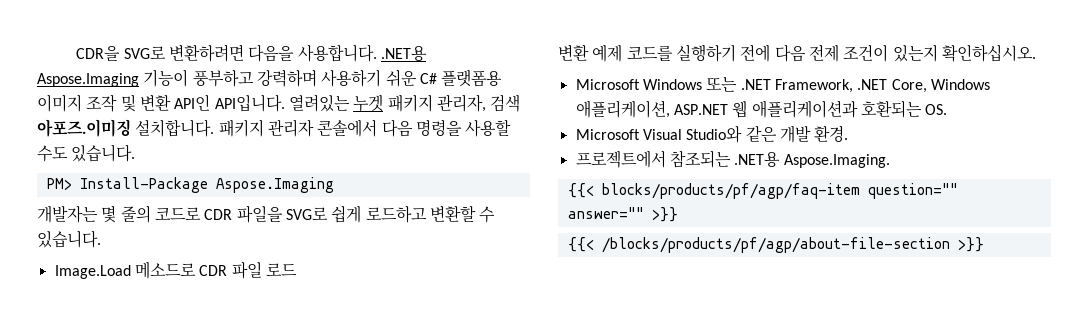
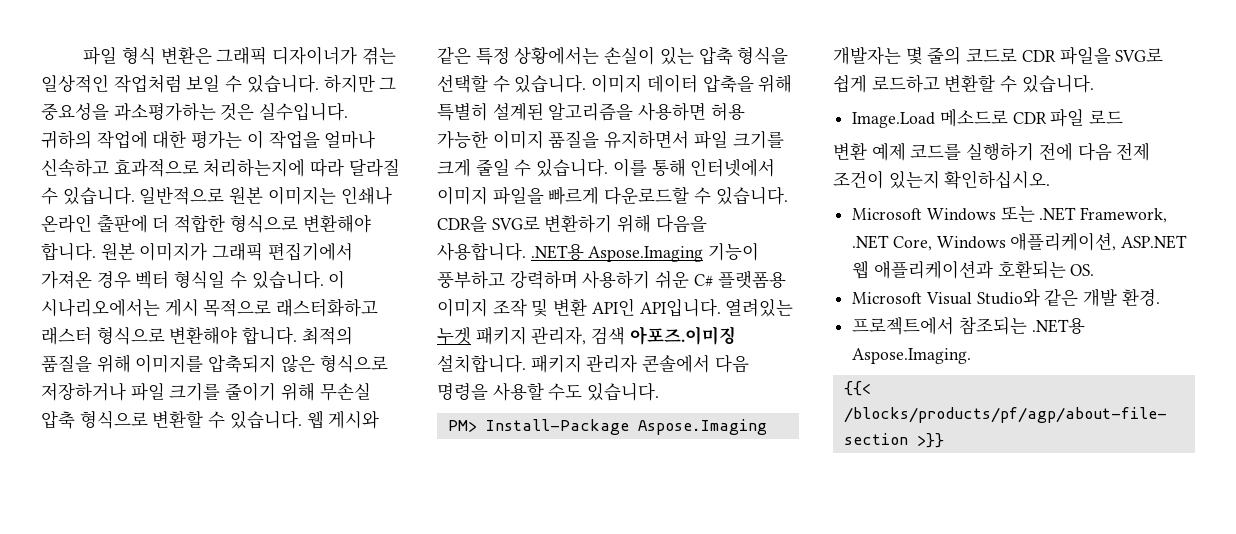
[76,44,245,62] CDR을 SVG로 변환하려면 -> [83,46,396,65] [41,74,397,93] [41,102,349,121] [41,130,376,149] [41,158,400,177] [41,186,392,205] [41,214,371,233] [41,242,353,261] [41,270,346,289] [41,298,379,317] [41,326,353,345] [41,354,388,373] [41,382,371,401] [41,410,380,429] [437,46,789,65] [437,74,793,93] [437,102,745,121] [437,130,784,149] [437,158,776,177] [437,186,788,205] [437,214,652,233] 파일 형식 변환은 그래픽 디자이너가 겪는 일상적인 작업처럼 보일 수 있습니다. 하지만 그 중요성을 과소평가하는 것은 실수입니다. 귀하의 작업에 대한 평가는 이 작업을 얼마나 신속하고 효과적으로 처리하는지에 따라 달라질 수 있습니다. 일반적으로 원본 이미지는 인쇄나 온라인 출판에 더 적합한 형식으로 변환해야 합니다. 원본 이미지가 그래픽 편집기에서 가져온 경우 벡터 형식일 수 있습니다. 이 시나리오에서는 게시 목적으로 래스터화하고 래스터 형식으로 변환해야 합니다. 최적의 품질을 위해 이미지를 압축되지 않은 형식으로 저장하거나 파일 크기를 줄이기 위해 무손실 압축 형식으로 변환할 수 있습니다. 웹 게시와 같은 특정 상황에서는 손실이 있는 압축 형식을 선택할 수 있습니다. 이미지 데이터 압축을 위해 특별히 설계된 알고리즘을 사용하면 허용 가능한 이미지 품질을 유지하면서 파일 크기를 크게 줄일 수 있습니다. 이를 통해 인터넷에서 이미지 파일을 빠르게 다운로드할 수 있습니다. CDR을 SVG로 변환하기 위해
[567,183,958,199] [567,207,678,222] // {{< blocks/products/pf/agp/faq-item question="" answer="" >}} -> (972, 356) none

